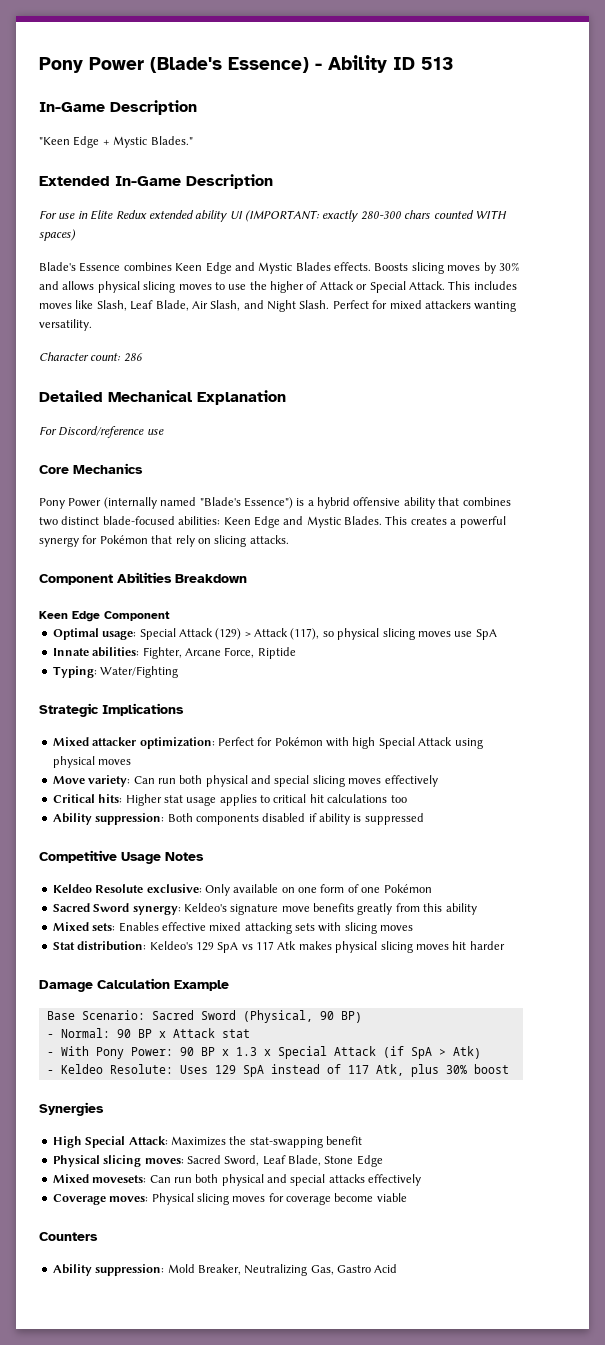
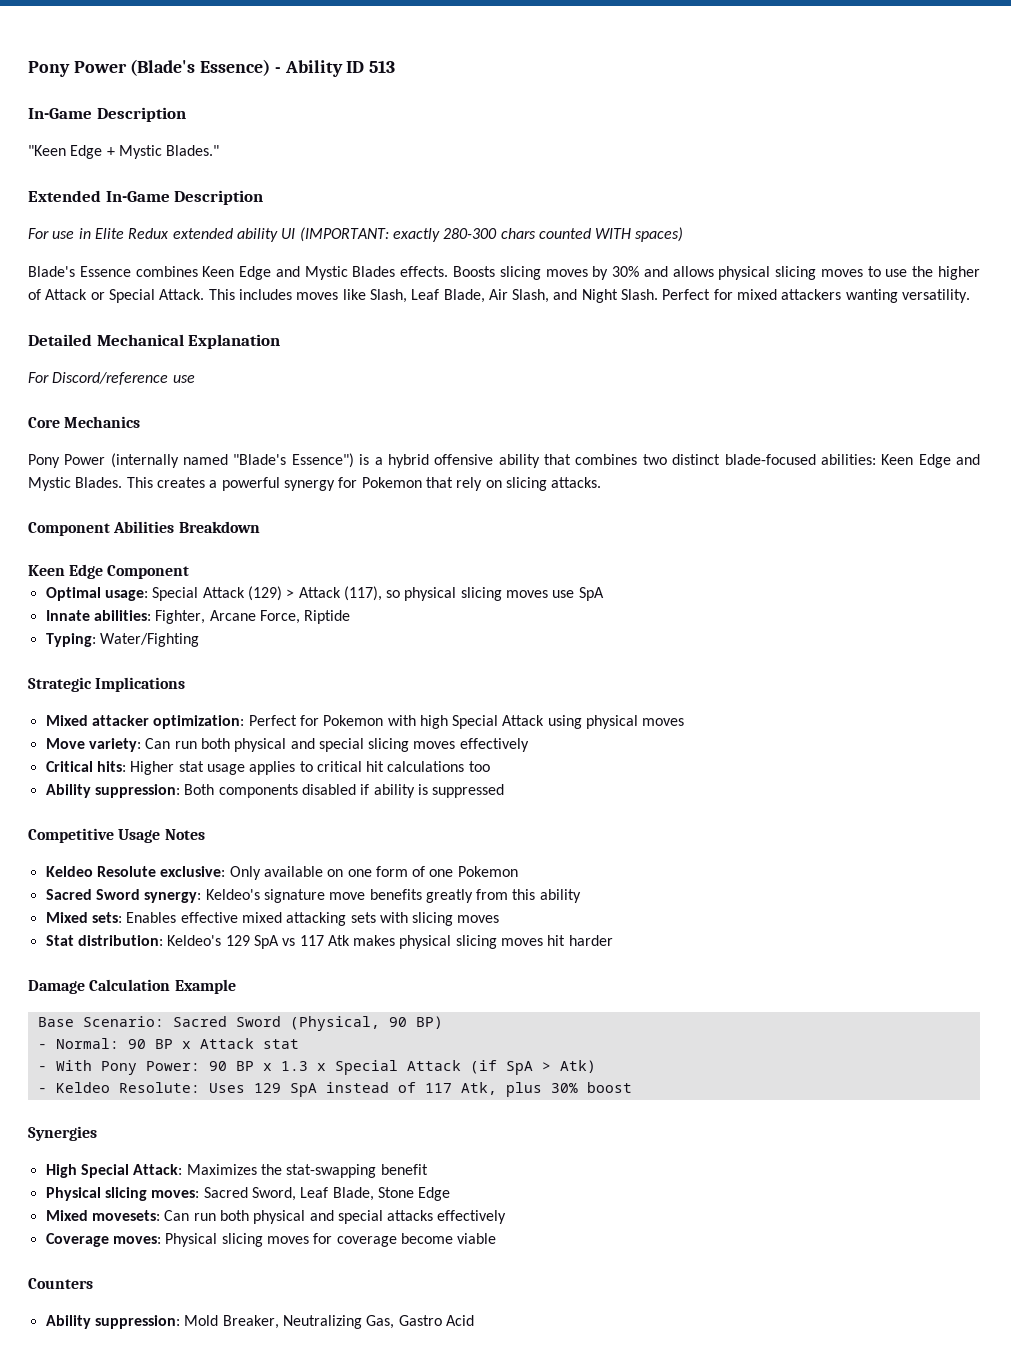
[39,352,143,362] // Character count: 286 -> (971, 296) none
[99,535,148,544] Pokémon -> [361,477,422,488] Pokemon
[274,737,323,746] Pokémon -> [323,715,384,726] Pokemon
[383,884,432,893] Pokémon -> [457,866,518,877] Pokemon

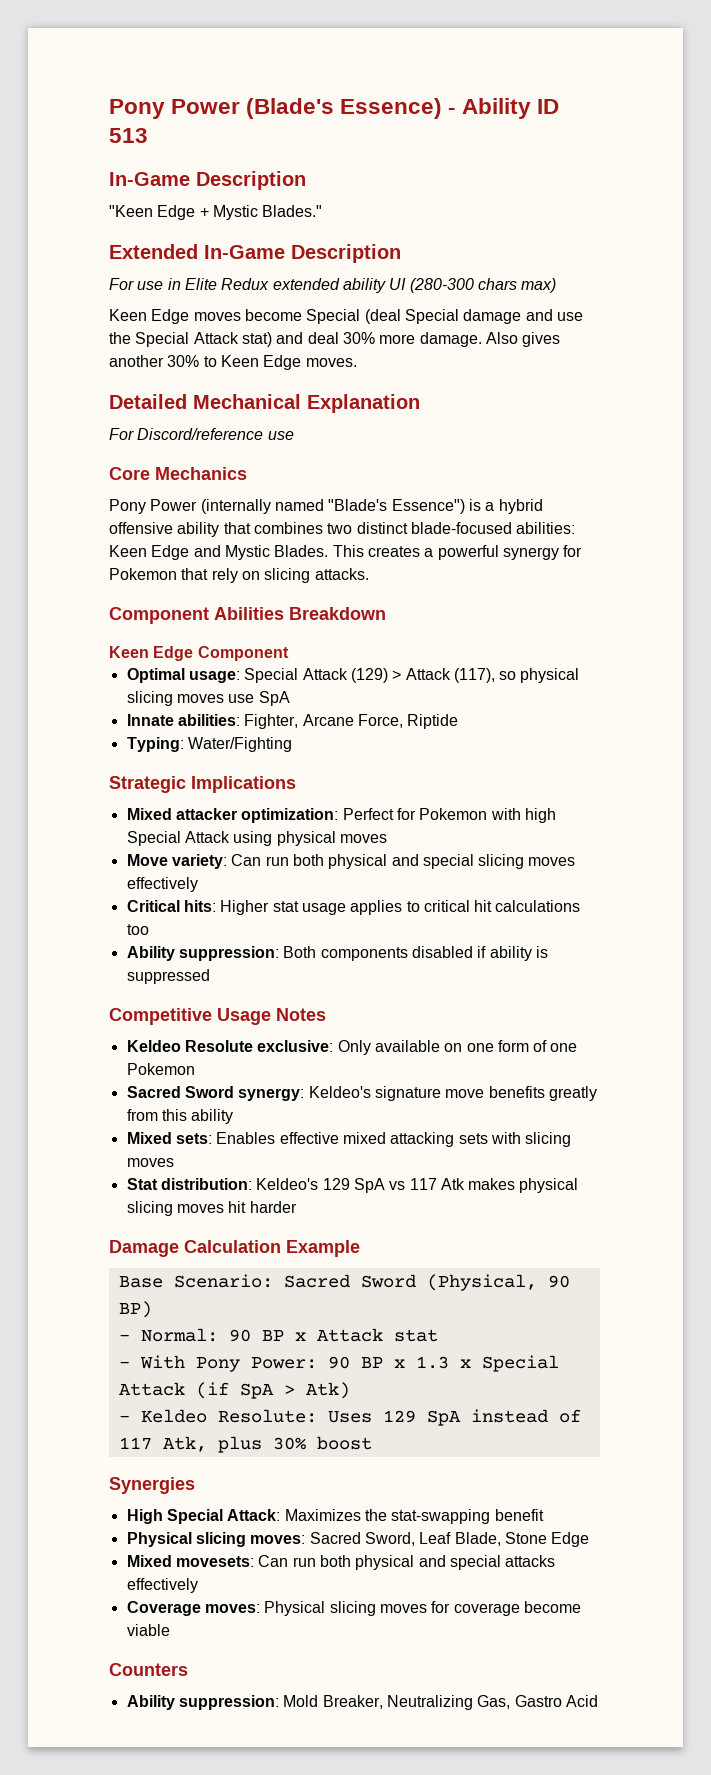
[299,227,684,242] [28,266,980,280] [28,289,971,303] (IMPORTANT: exactly 280-300 chars counted WITH spaces) // Blade's Essence combines Keen Edge and Mystic Blades effects. Boosts slicing moves by 30% and allows physical slicing moves to use the higher of Attack or Special Attack. This includes moves like Slash, Leaf Blade, Air Slash, and Night Slash. Perfect for mixed attackers wanting versatility. -> [409,278,557,293] [109,309,583,324] [109,332,561,347] [109,355,357,370] (280-300 chars max) // Keen Edge moves become Special (deal Special damage and use the Special Attack stat) and deal 30% more damage. Also gives another 30% to Keen Edge moves.

